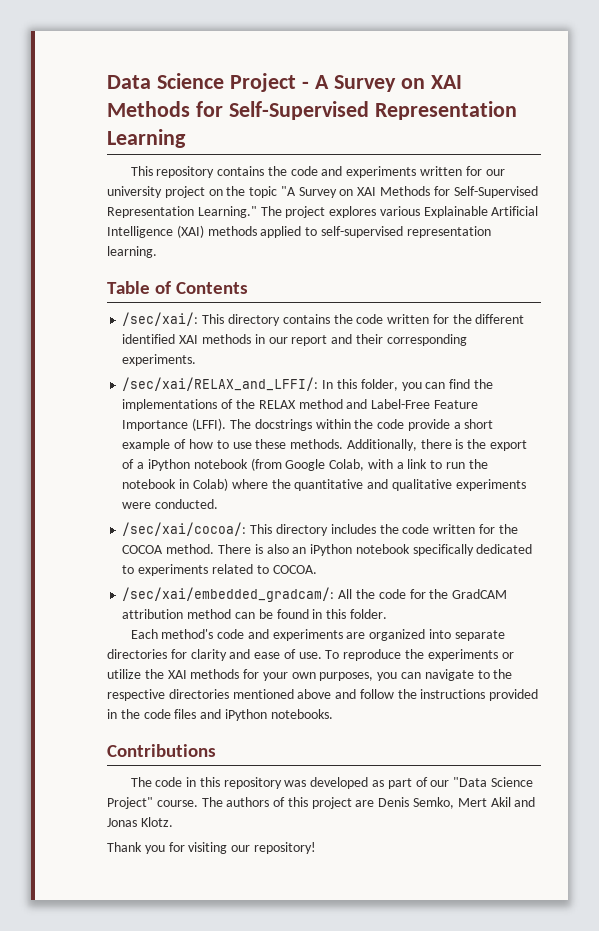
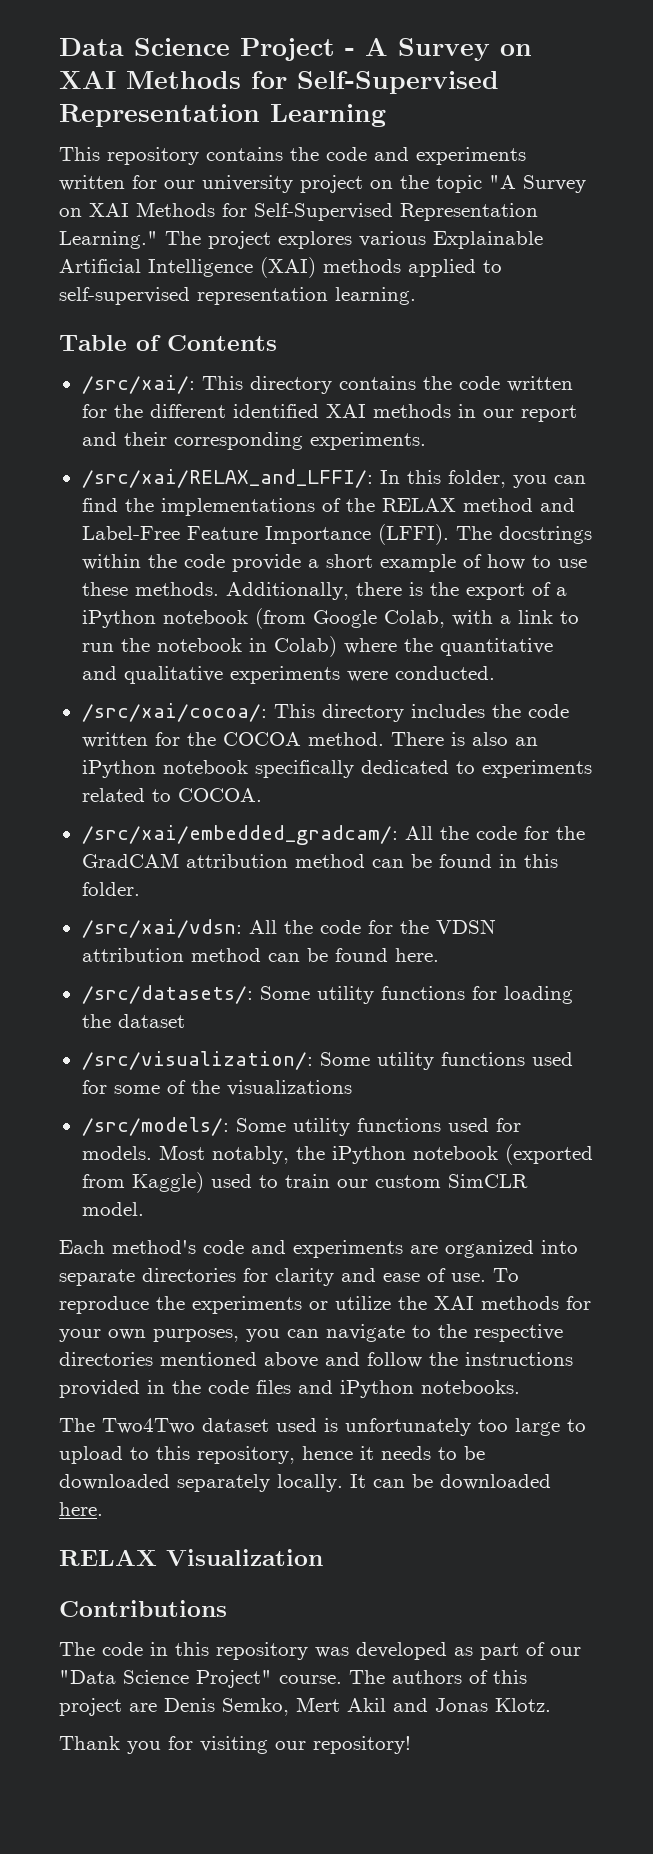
[122,312,199,326] /sec/xai/: -> [81,375,195,394] /src/xai/:
[122,377,319,391] /sec/xai/RELAX_and_LFFI/: -> [81,469,373,488] /src/xai/RELAX_and_LFFI/:
[122,522,247,536] /sec/xai/cocoa/: -> [81,703,267,722] /src/xai/cocoa/:
[122,587,335,602] /sec/xai/embedded_gradcam/: -> [81,825,398,845] /src/xai/embedded_gradcam/:
(387, 614) none -> [81,919,496,938] [81,948,439,962] [81,985,573,1004] [81,1014,185,1028] [81,1051,573,1070] [81,1080,352,1096] [81,1117,521,1136] [81,1144,593,1165] [81,1172,528,1193] [81,1202,144,1216] // /src/xai/vdsn: All the code for the VDSN attribution method can be found here. // /src/datasets/: Some utility functions for loading the dataset // /src/visualization/: Some utility functions used for some of the visualizations // /src/models/: Some utility functions used for models. Most notably, the iPython notebook (exported from Kaggle) used to train our custom SimCLR model.
(333, 714) none -> [59,1418,586,1436] [59,1446,485,1464] [59,1474,551,1492] [59,1502,103,1516] [59,1549,323,1566] // The Two4Two dataset used is unfortunately too large to upload to this repository, hence it needs to be downloaded separately locally. It can be downloaded here. // RELAX Visualization

